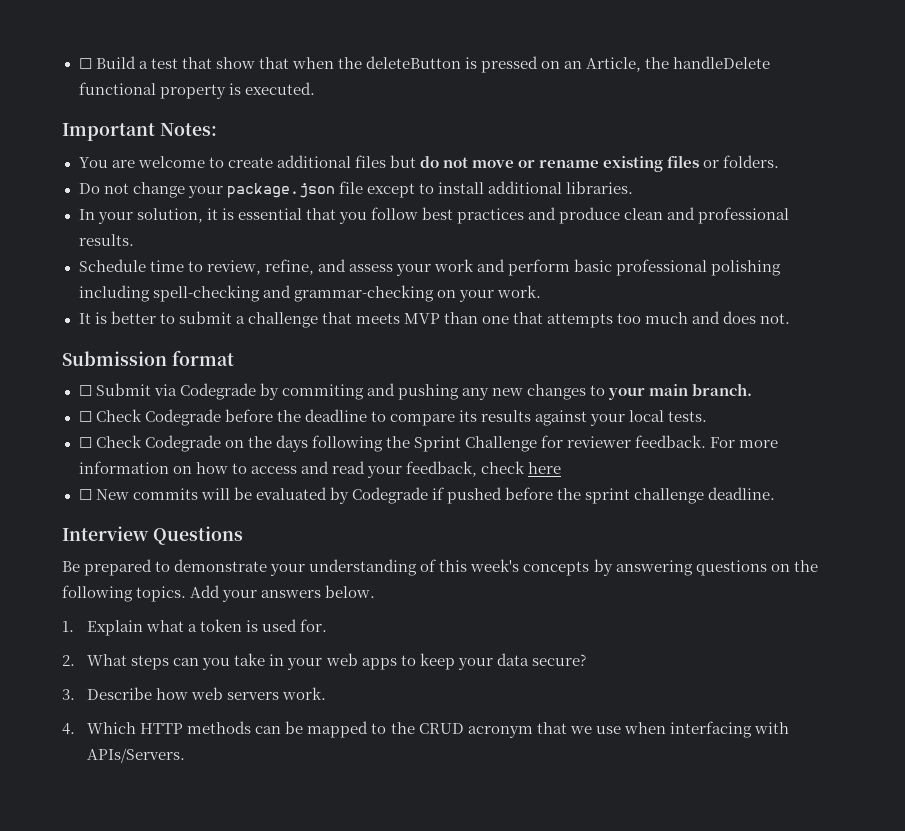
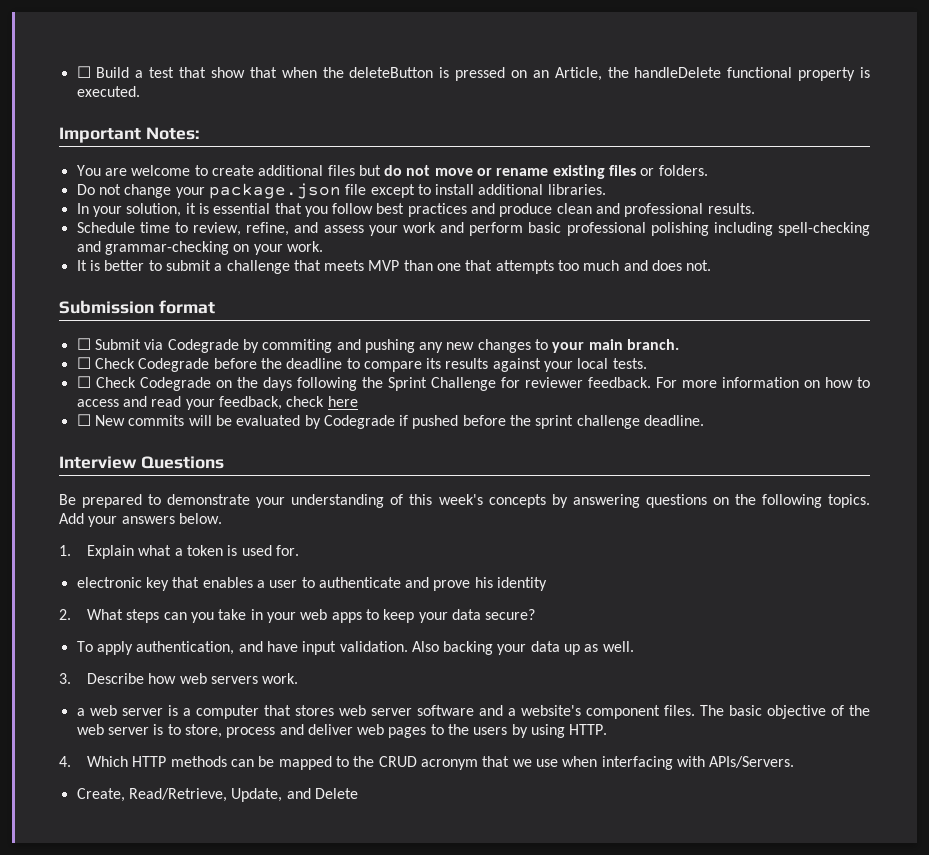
(328, 625) none -> [76,577,548,591] // electronic key that enables a user to authenticate and prove his identity
(586, 660) none -> [76,641,634,655] // To apply authentication, and have input validation. Also backing your data up as well.
(327, 693) none -> [76,705,870,719] [76,724,608,738] // a web server is a computer that stores web server software and a website's component files. The basic objective of the web server is to store, process and deliver web pages to the users by using HTTP.
(186, 755) none -> [76,788,358,802] // Create, Read/Retrieve, Update, and Delete

